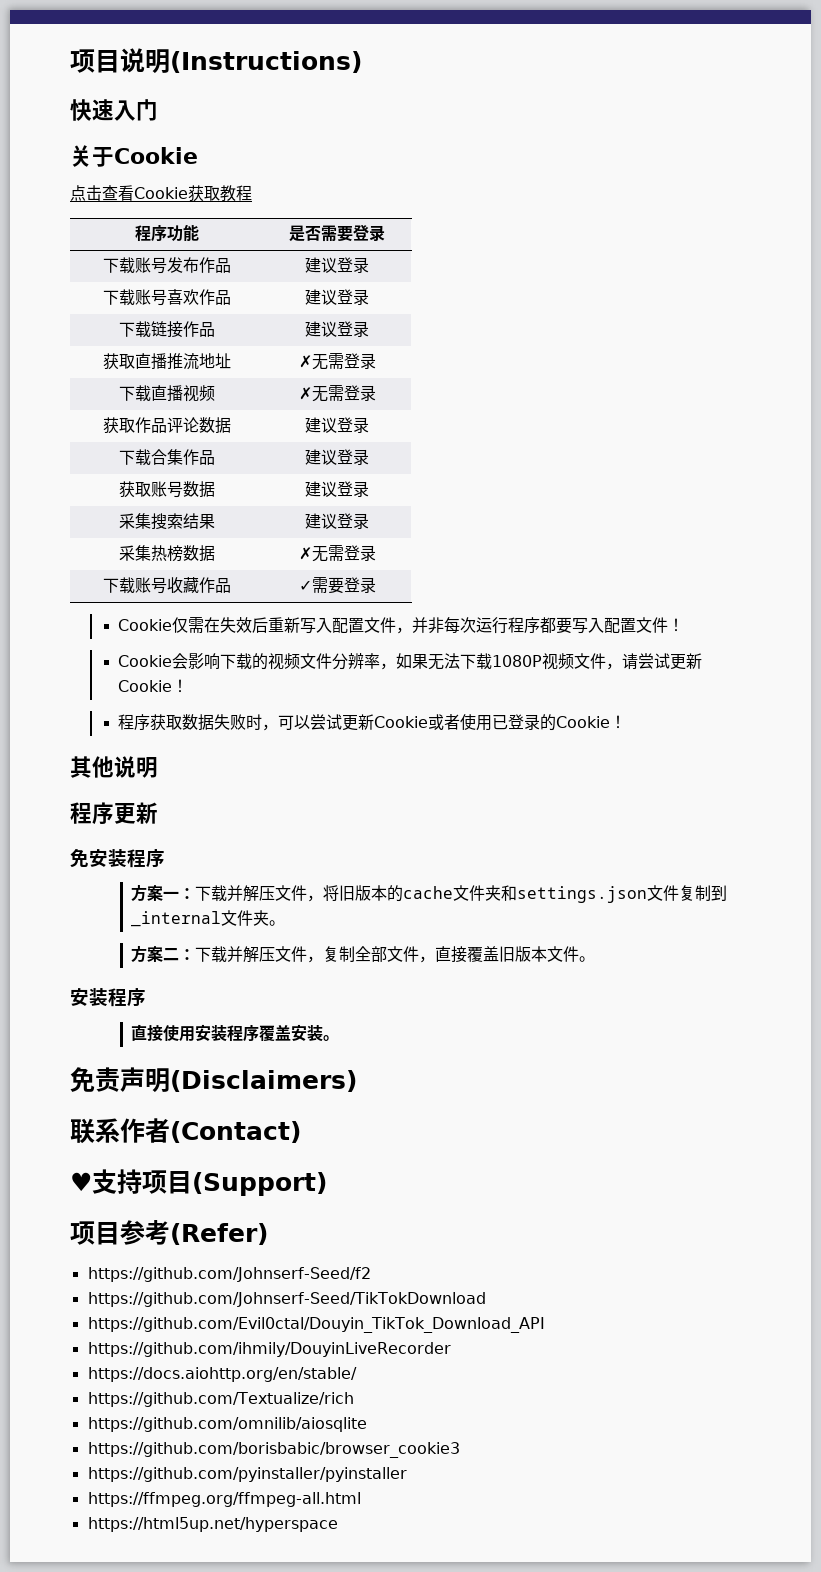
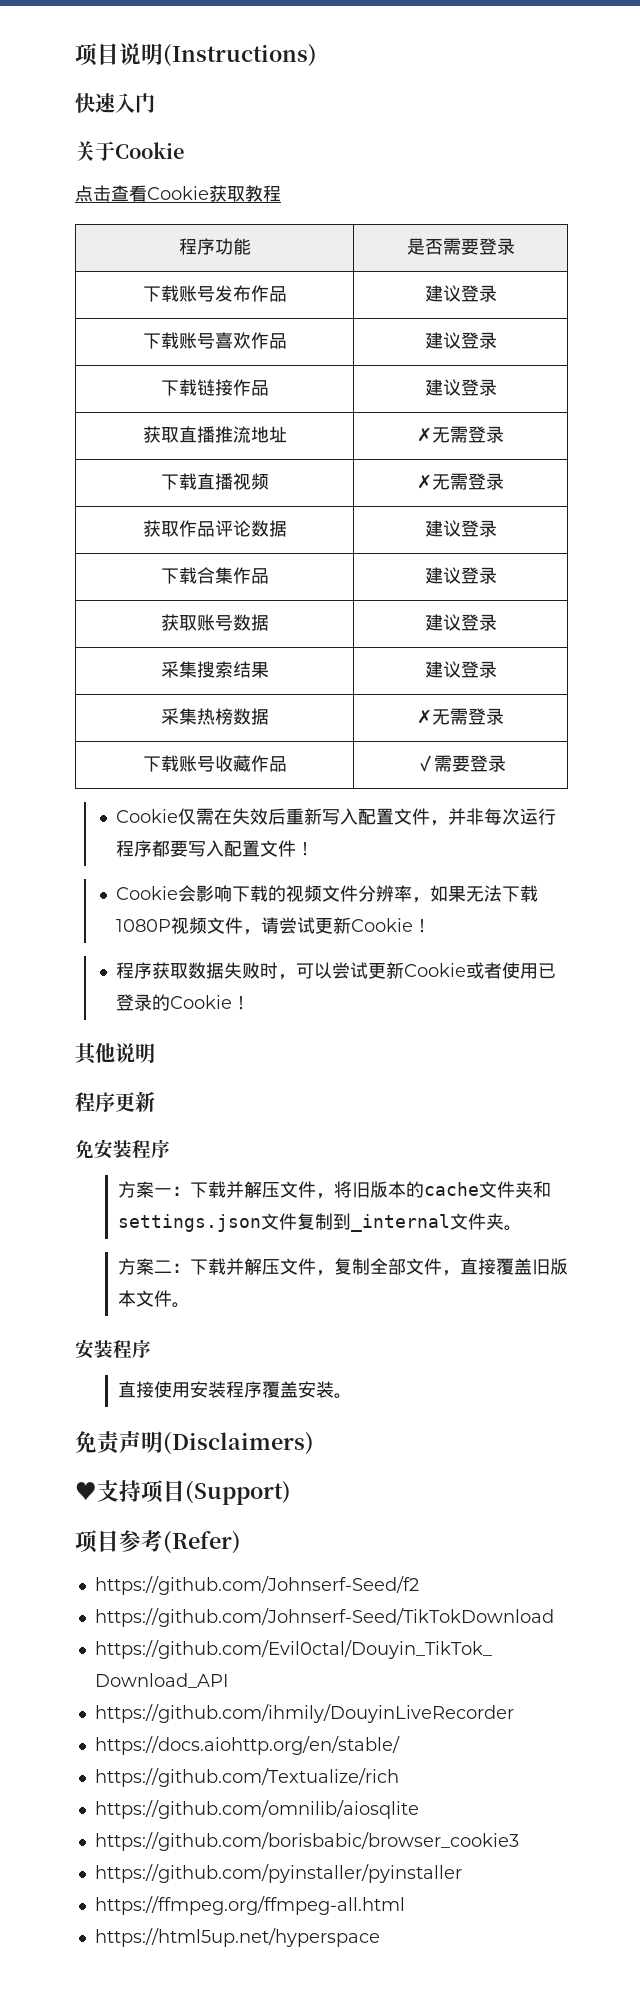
[70,1118,301,1144] // 联系作者(Contact) -> (314, 1443) none

